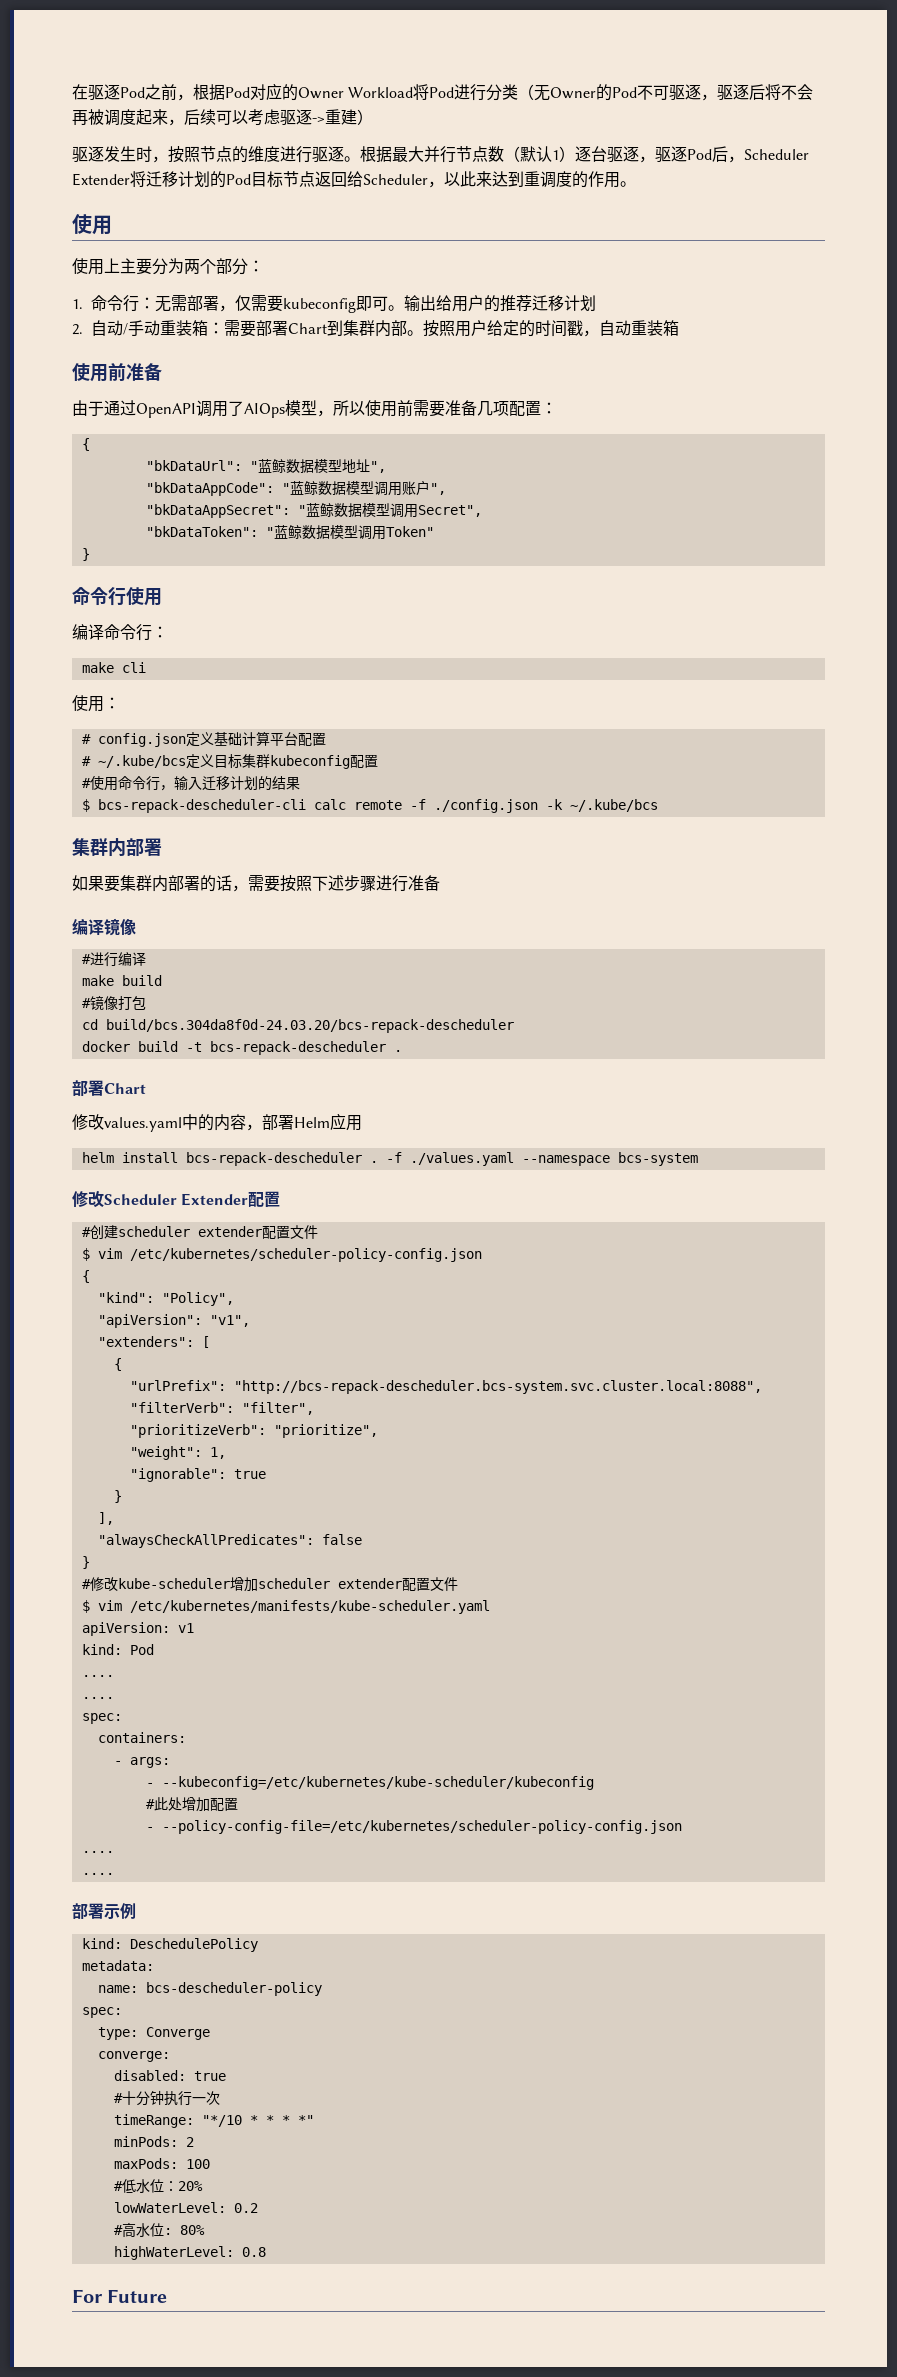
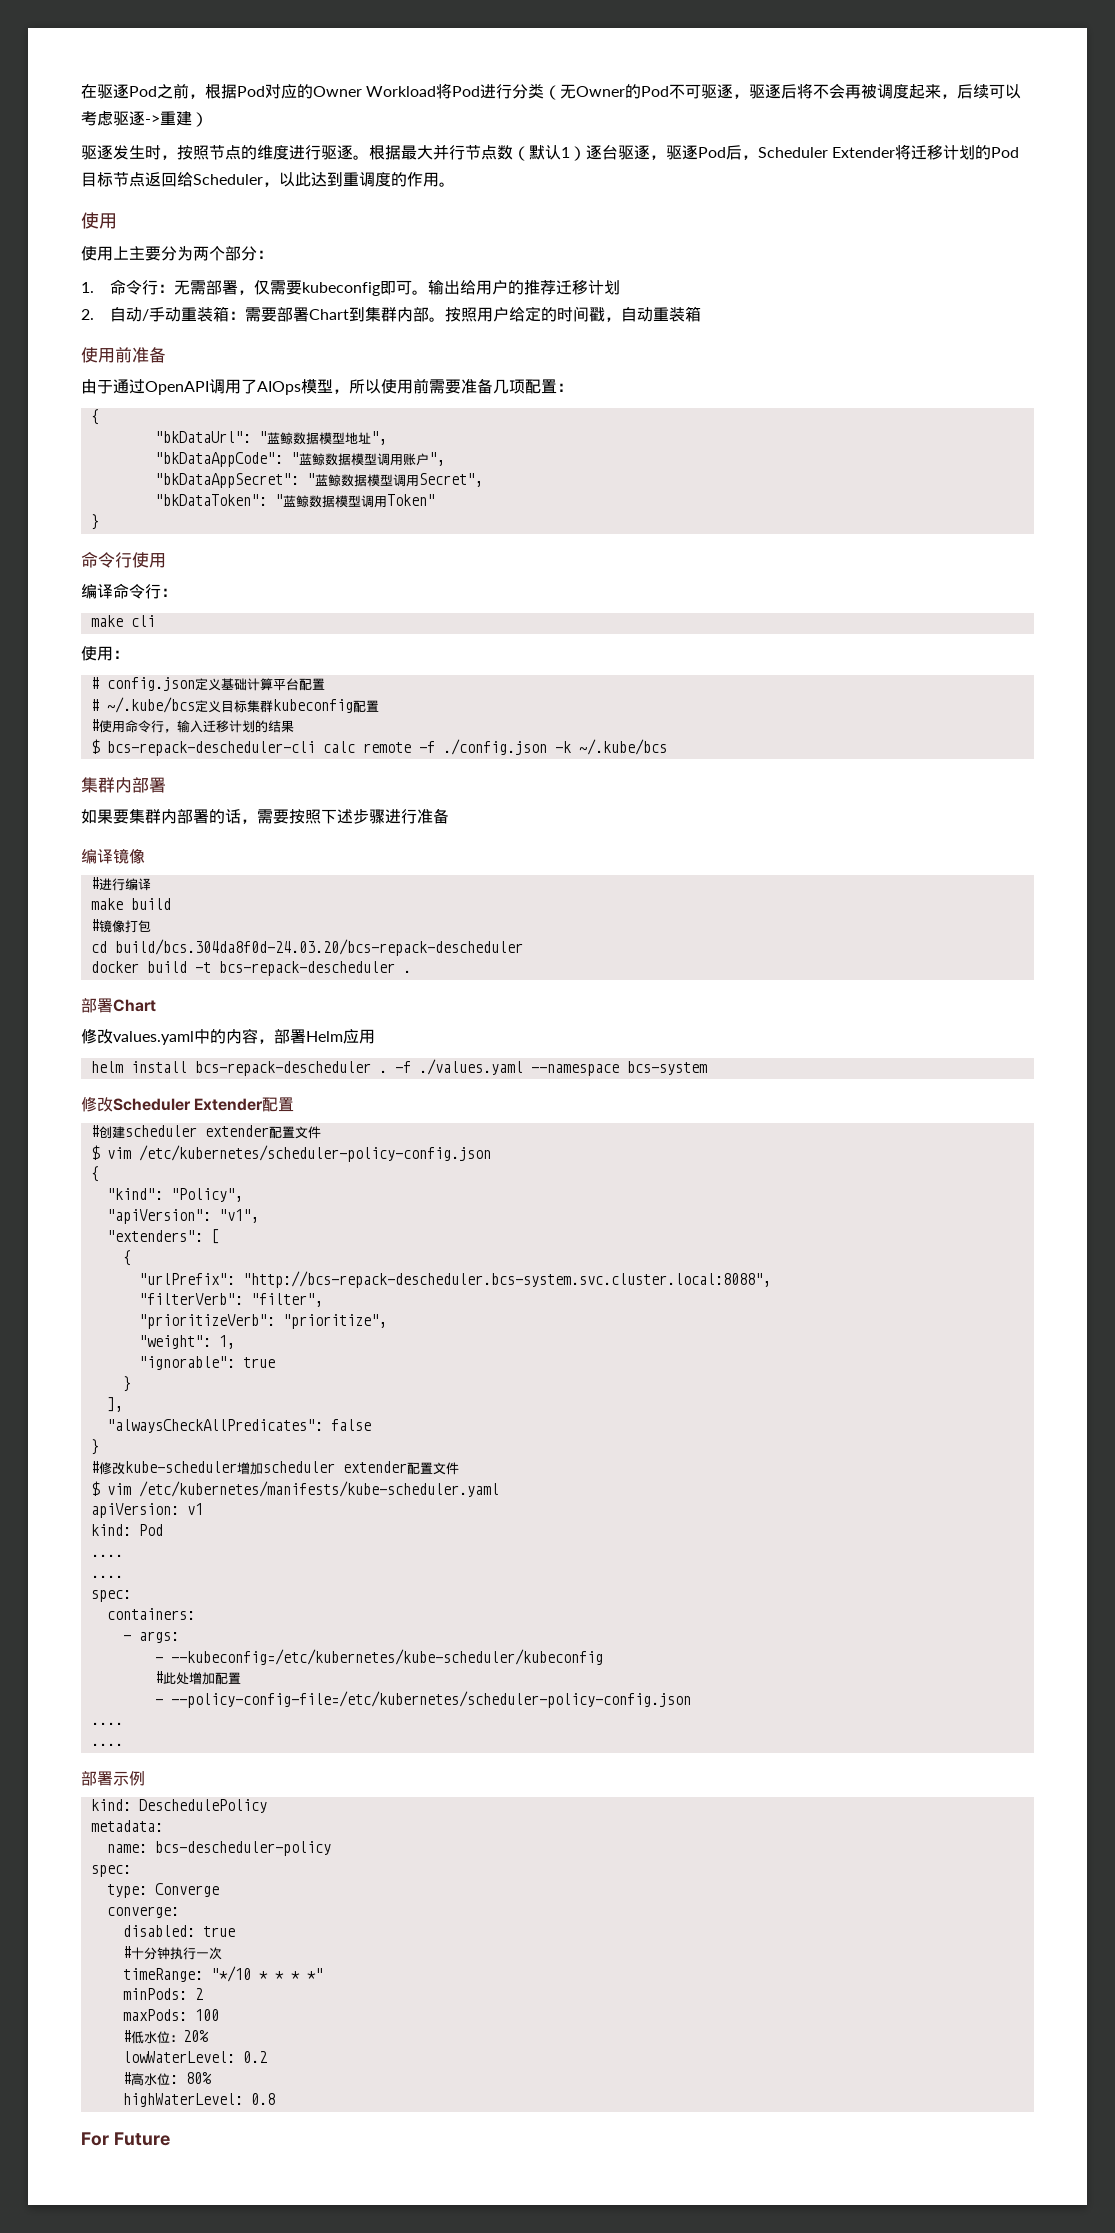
[476,171,492,187] 来 -> (311, 179) none

